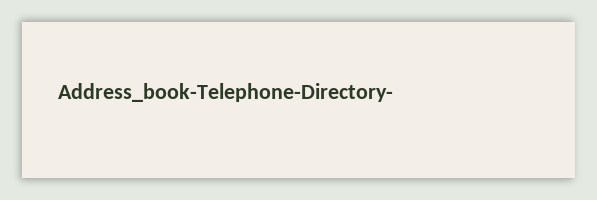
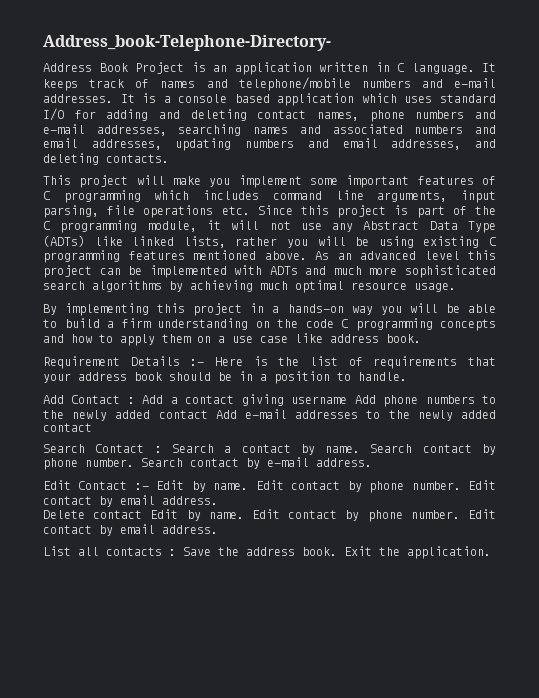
(393, 92) none -> [43,62,496,75] [43,77,496,91] [43,93,496,106] [43,108,497,122] [43,124,497,136] [43,138,497,151] [43,153,169,165] [43,175,496,188] [43,190,497,203] [43,205,496,218] [43,220,497,233] [43,235,498,248] [43,250,496,263] [43,265,496,278] [43,280,456,293] [43,303,496,316] [43,318,496,331] [43,333,421,346] [43,356,497,369] [43,371,407,384] [43,394,496,407] [43,409,496,421] [43,423,92,432] [43,444,497,455] [43,457,372,470] [43,480,496,493] [43,495,218,507] [43,509,496,522] [43,524,218,536] [43,546,491,559] // Address Book Project is an application written in C language. It keeps track of names and telephone/mobile numbers and e-mail addresses. It is a console based application which uses standard I/O for adding and deleting contact names, phone numbers and e-mail addresses, searching names and associated numbers and email addresses, updating numbers and email addresses, and deleting contacts. // This project will make you implement some important features of C programming which includes command line arguments, input parsing, file operations etc. Since this project is part of the C programming module, it will not use any Abstract Data Type (ADTs) like linked lists, rather you will be using existing C programming features mentioned above. As an advanced level this project can be implemented with ADTs and much more sophisticated search algorithms by achieving much optimal resource usage. // By implementing this project in a hands-on way you will be able to build a firm understanding on the code C programming concepts and how to apply them on a use case like address book. // Requirement Details :- Here is the list of requirements that your address book should be in a position to handle. // Add Contact : Add a contact giving username Add phone numbers to the newly added contact Add e-mail addresses to the newly added contact // Search Contact : Search a contact by name. Search contact by phone number. Search contact by e-mail address. // Edit Contact :- Edit by name. Edit contact by phone number. Edit contact by email address. // Delete contact Edit by name. Edit contact by phone number. Edit contact by email address. // List all contacts : Save the address book. Exit the application.

